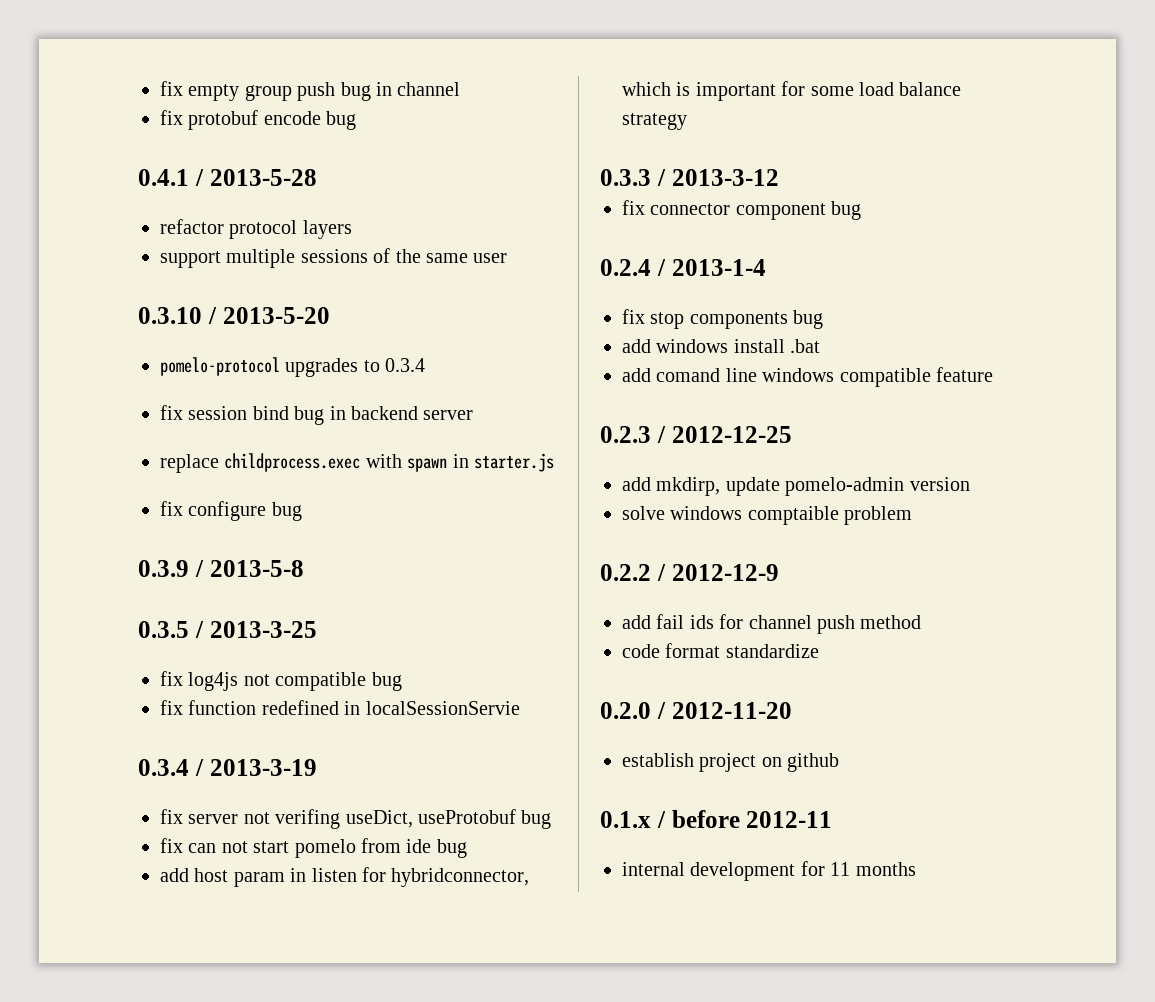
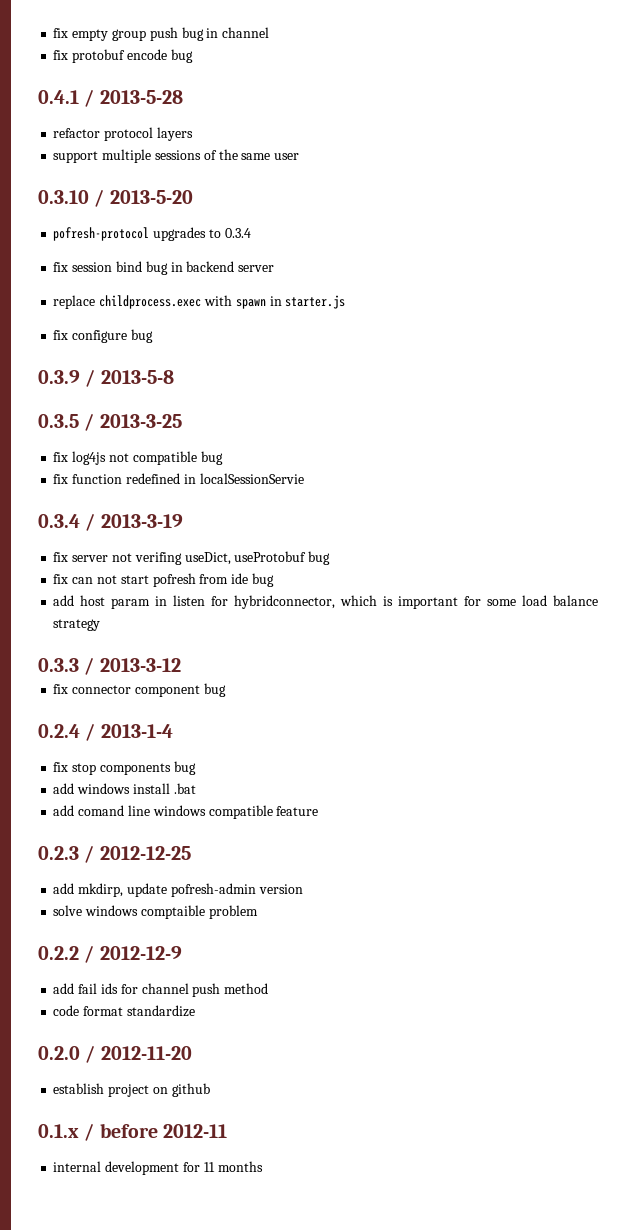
[160,357,280,376] pomelo-protocol -> [53,227,150,241] pofresh-protocol
[294,839,356,858] pomelo -> [152,573,196,587] pofresh
[785,477,905,496] pomelo-admin -> [170,883,256,897] pofresh-admin

